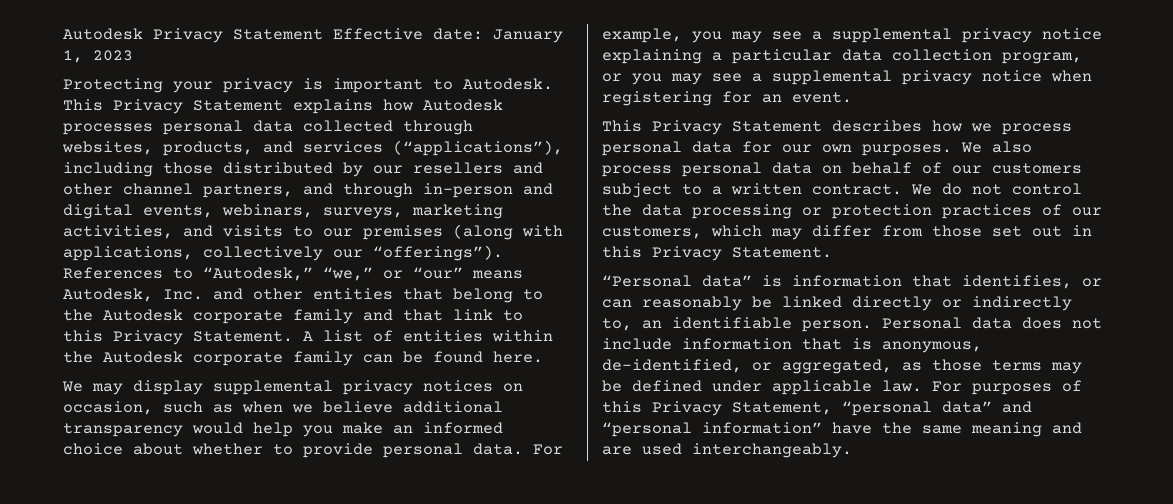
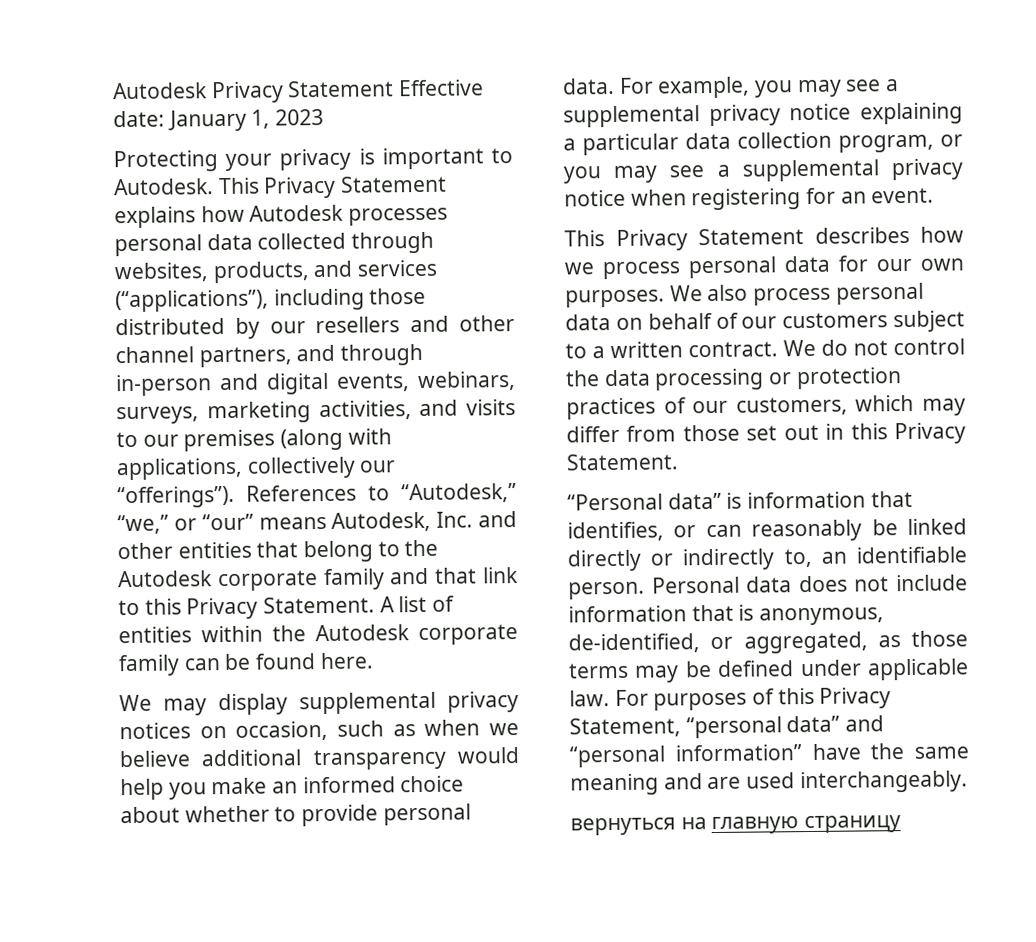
(852, 450) none -> [570,815,902,836] // вернуться на главную страницу

